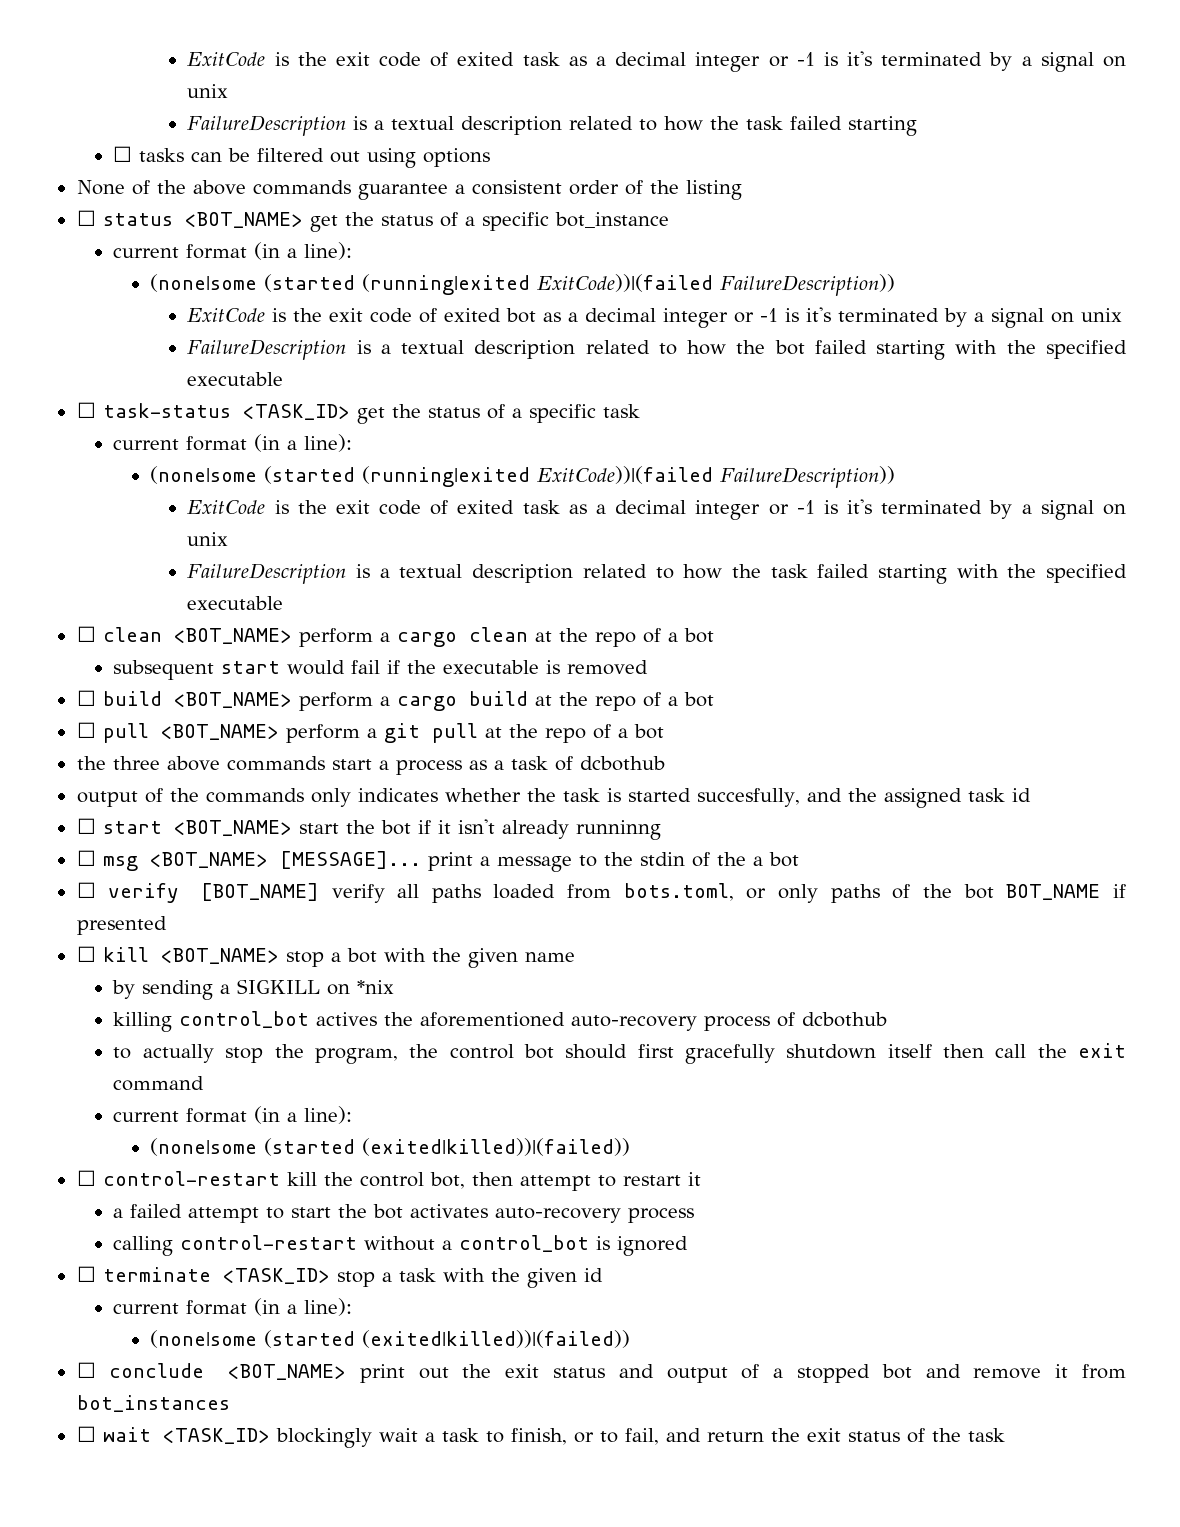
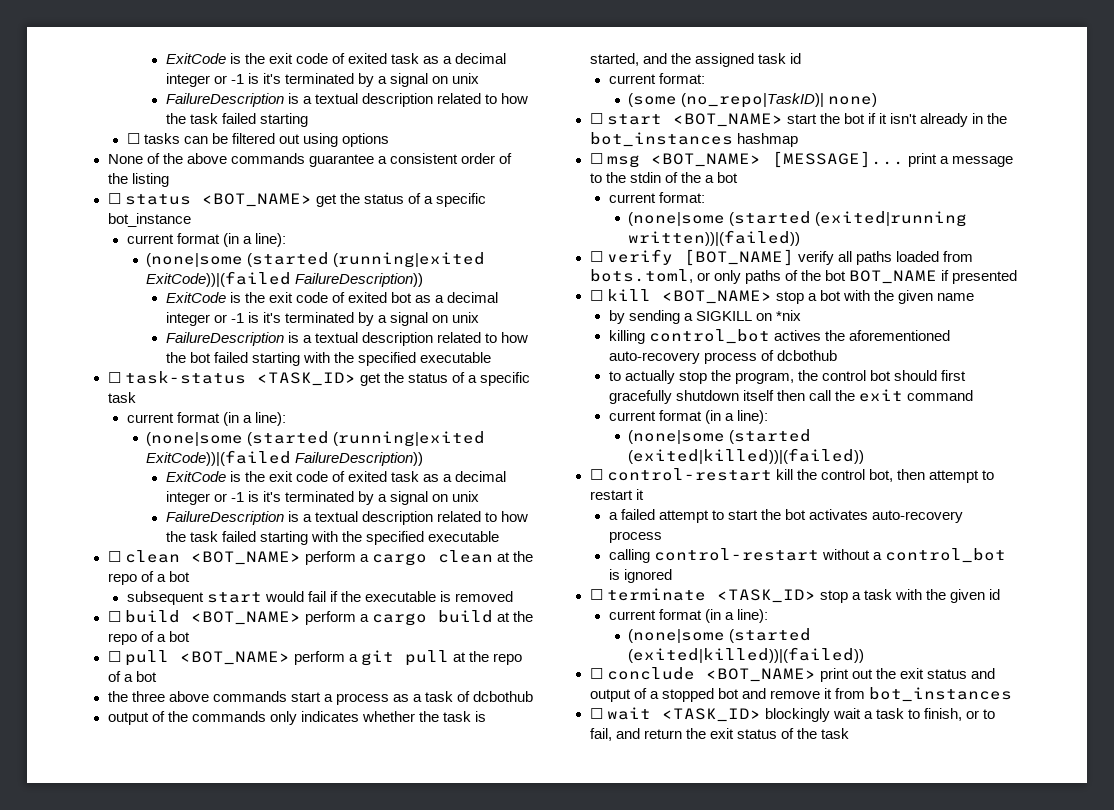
[627,788,800,807] started succesfully, -> [589,53,639,66] started,
(1031, 795) none -> [608,73,705,84] [628,93,878,108] // current format: // (some (no_repo|TaskID)| none)
[575,820,661,840] runninng -> [971,113,1008,124] [589,132,798,147] in the bot_instances hashmap
(799, 859) none -> [608,192,705,203] [628,211,968,227] [628,230,801,246] // current format: // (none|some (started (exited|running written))|(failed))

